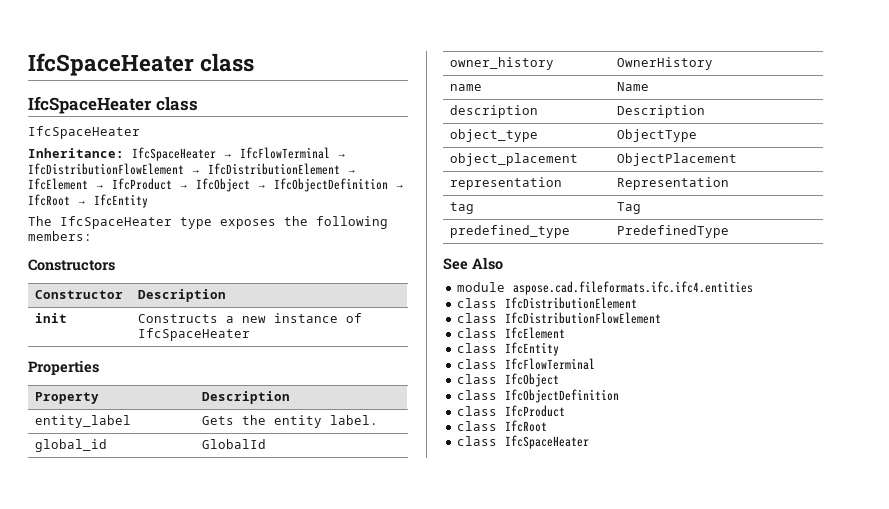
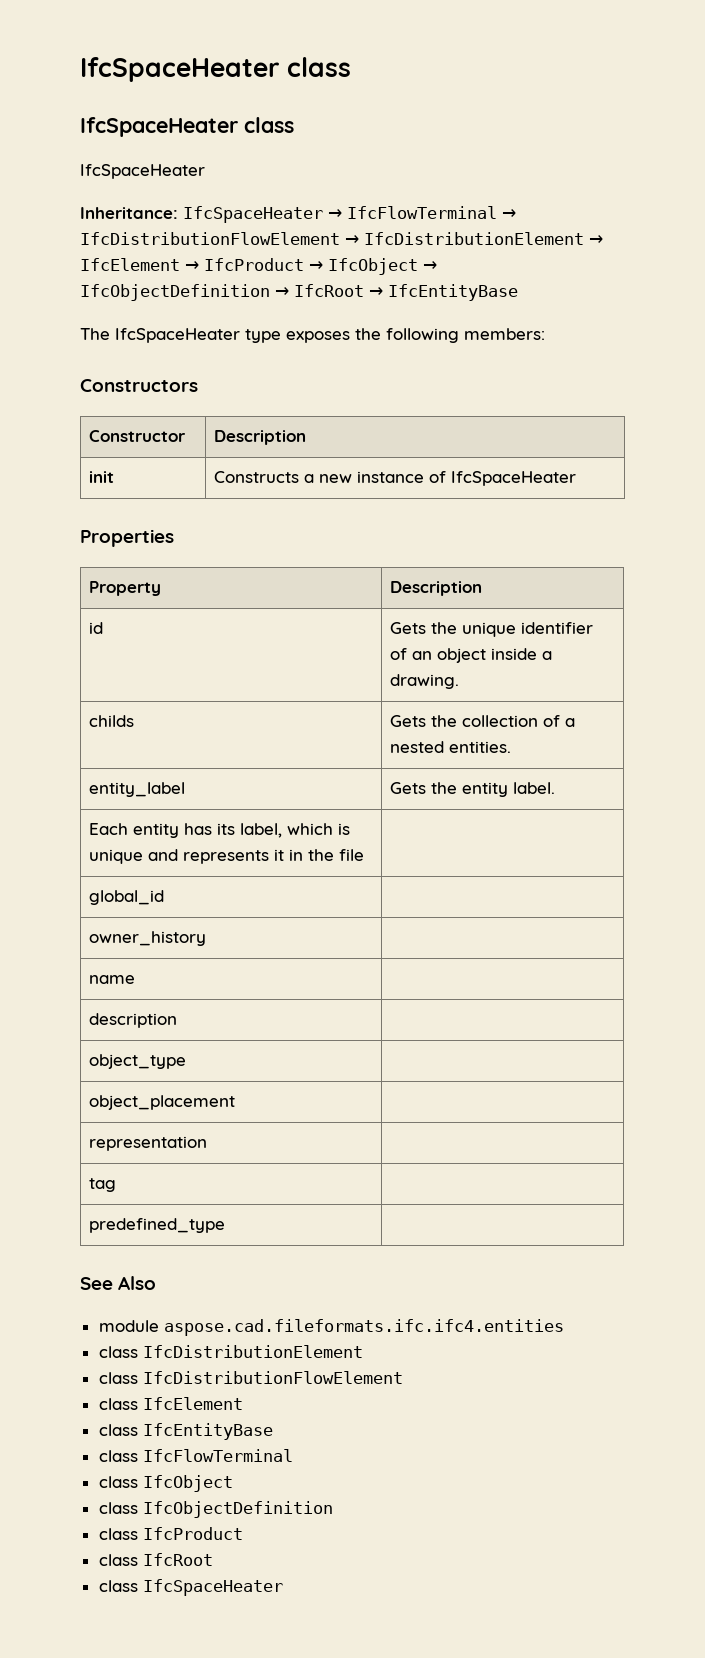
[94,194,148,208] IfcEntity -> [388,284,518,301] IfcEntityBase
(291, 397) none -> [89,622,104,634] [390,622,594,637] [390,648,553,663] [390,674,460,689] [89,715,135,727] [390,715,576,727] [390,741,512,753] // id | Gets the unique identifier of an object inside a drawing. // childs | Gets the collection of a nested entities.
(379, 420) none -> [89,823,351,838] [89,849,365,864] // Each entity has its label, which is unique and represents it in the file |
[202,439,267,449] GlobalId -> (165, 897) none
[617,57,714,70] OwnerHistory -> (207, 938) none
[617,82,650,91] Name -> (136, 979) none
[617,105,706,118] Description -> (178, 1020) none
[617,129,698,142] ObjectType -> (187, 1061) none
[617,153,738,166] ObjectPlacement -> (236, 1102) none
[617,177,730,190] Representation -> (208, 1143) none
[617,202,642,214] Tag -> (117, 1185) none
[617,225,730,238] PredefinedType -> (226, 1225) none
[504,342,559,356] IfcEntity -> [142,1423,273,1440] IfcEntityBase

